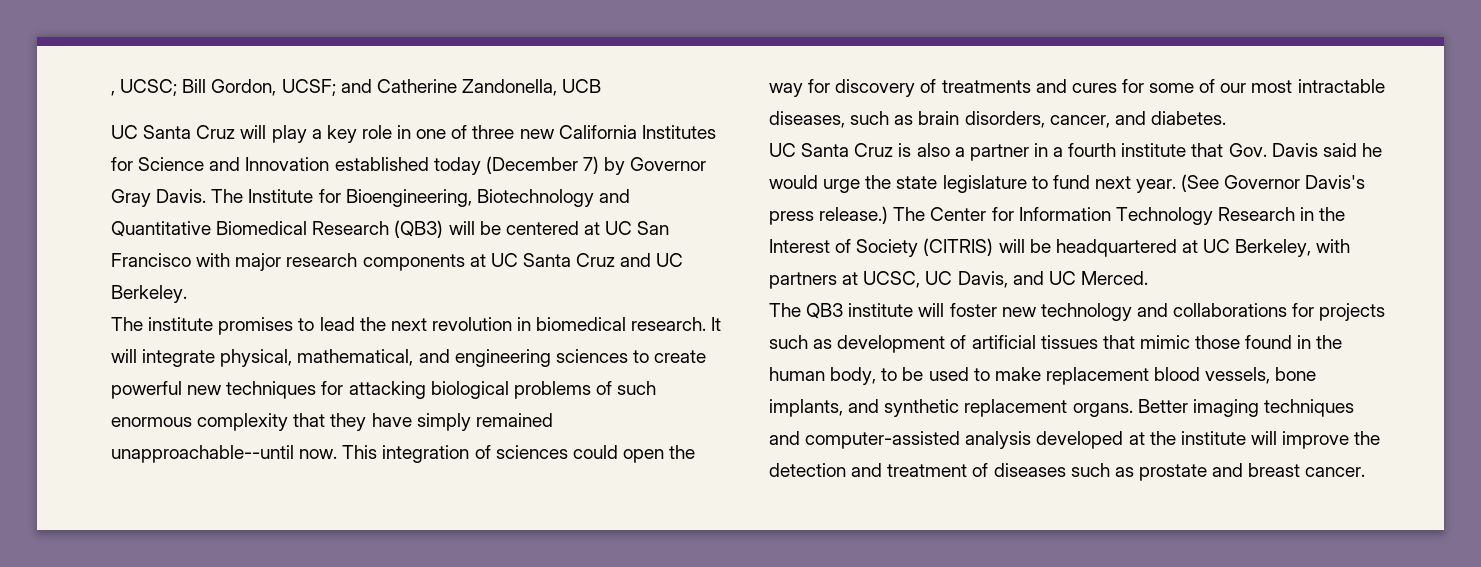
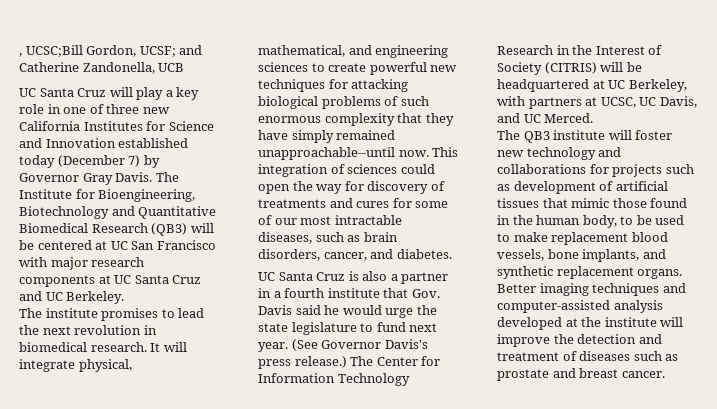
[120,79,207,96] UCSC; Bill -> [25,45,83,57] UCSC;Bill

